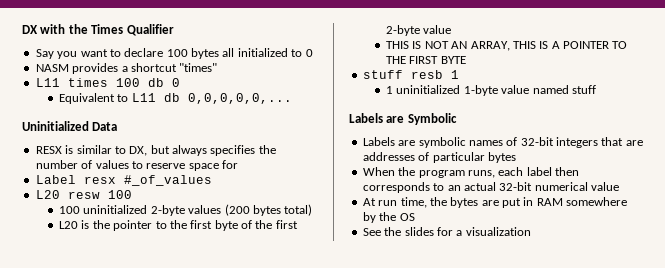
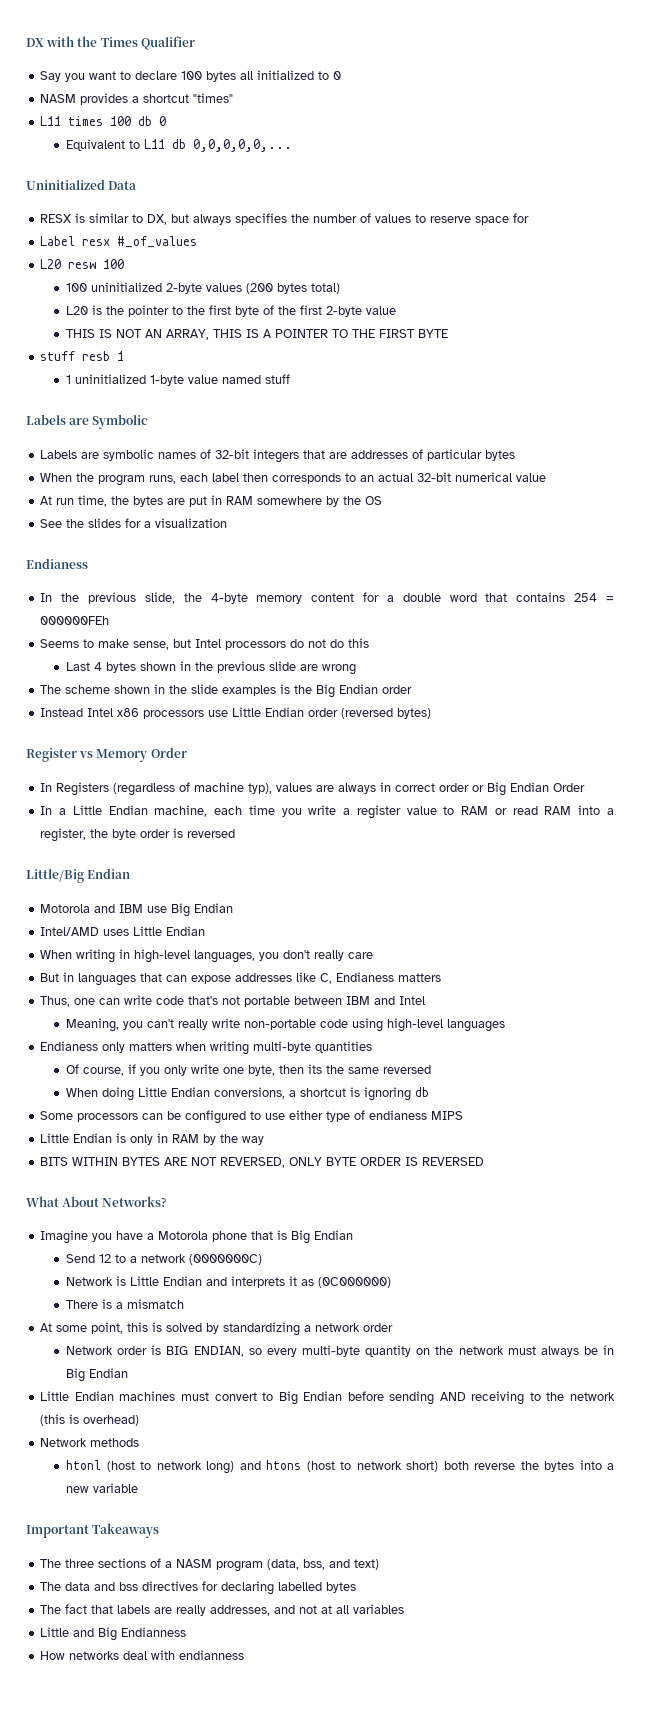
(531, 231) none -> [26,558,88,569] [40,592,615,604] [40,616,110,625] [40,638,370,650] [66,661,357,675] [40,684,413,698] [40,707,432,719] [26,747,187,762] [40,782,586,796] [40,805,614,819] [40,828,236,842] [26,868,131,883] [40,903,234,917] [40,926,206,936] [40,949,374,963] [40,972,442,986] [40,995,426,1007] [66,1018,506,1032] [40,1041,373,1055] [66,1064,432,1076] [66,1087,430,1101] [40,1110,464,1124] [40,1133,265,1145] [40,1157,485,1168] [26,1196,168,1207] [40,1230,354,1244] [66,1254,263,1265] [66,1276,392,1288] [66,1299,185,1309] [40,1322,394,1336] [66,1345,614,1357] [66,1368,129,1382] [40,1391,615,1405] [40,1414,140,1426] [40,1438,140,1447] [66,1460,615,1474] [66,1483,139,1493] [26,1523,160,1538] [40,1558,380,1572] [40,1581,357,1595] [40,1604,405,1616] [40,1627,187,1641] [40,1650,245,1660] // Endianess // In the previous slide, the 4-byte memory content for a double word that contains 254 = 000000FEh // Seems to make sense, but Intel processors do not do this // Last 4 bytes shown in the previous slide are wrong // The scheme shown in the slide examples is the Big Endian order // Instead Intel x86 processors use Little Endian order (reversed bytes) // Register vs Memory Order // In Registers (regardless of machine typ), values are always in correct order or Big Endian Order // In a Little Endian machine, each time you write a register value to RAM or read RAM into a register, the byte order is reversed // Little/Big Endian // Motorola and IBM use Big Endian // Intel/AMD uses Little Endian // When writing in high-level languages, you don't really care // But in languages that can expose addresses like C, Endianess matters // Thus, one can write code that's not portable between IBM and Intel // Meaning, you can't really write non-portable code using high-level languages // Endianess only matters when writing multi-byte quantities // Of course, if you only write one byte, then its the same reversed // When doing Little Endian conversions, a shortcut is ignoring db // Some processors can be configured to use either type of endianess MIPS // Little Endian is only in RAM by the way // BITS WITHIN BYTES ARE NOT REVERSED, ONLY BYTE ORDER IS REVERSED // What About Networks? // Imagine you have a Motorola phone that is Big Endian // Send 12 to a network (0000000C) // Network is Little Endian and interprets it as (0C000000) // There is a mismatch // At some point, this is solved by standardizing a network order // Network order is BIG ENDIAN, so every multi-byte quantity on the network must always be in Big Endian // Little Endian machines must convert to Big Endian before sending AND receiving to the network (this is overhead) // Network methods // htonl (host to network long) and htons (host to network short) both reverse the bytes into a new variable // Important Takeaways // The three sections of a NASM program (data, bss, and text) // The data and bss directives for declaring labelled bytes // The fact that labels are really addresses, and not at all variables // Little and Big Endianness // How networks deal with endianness

